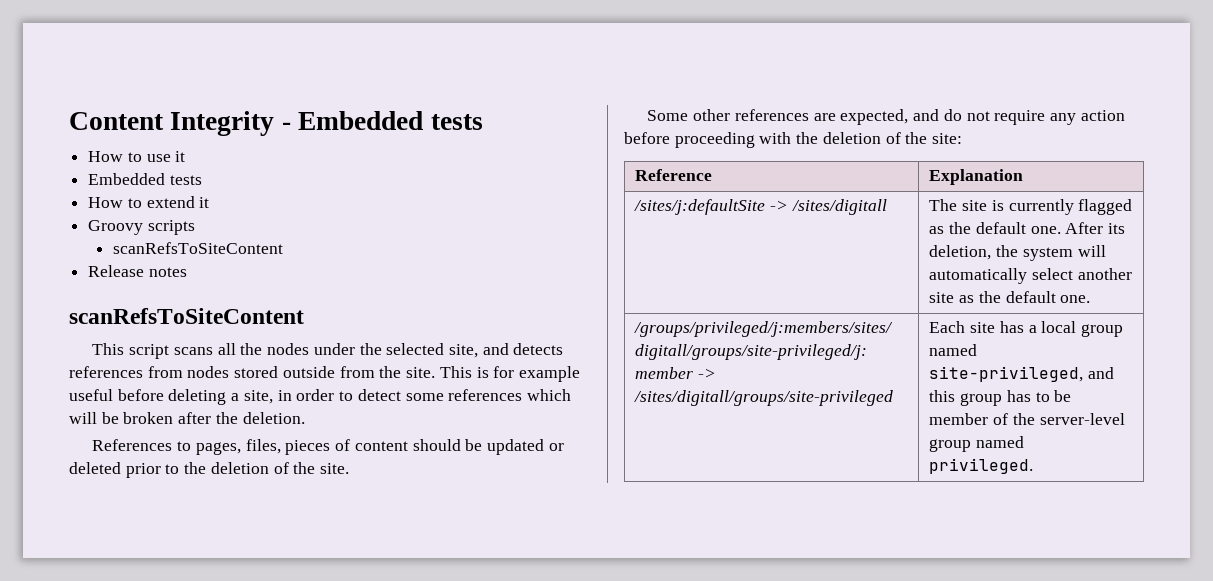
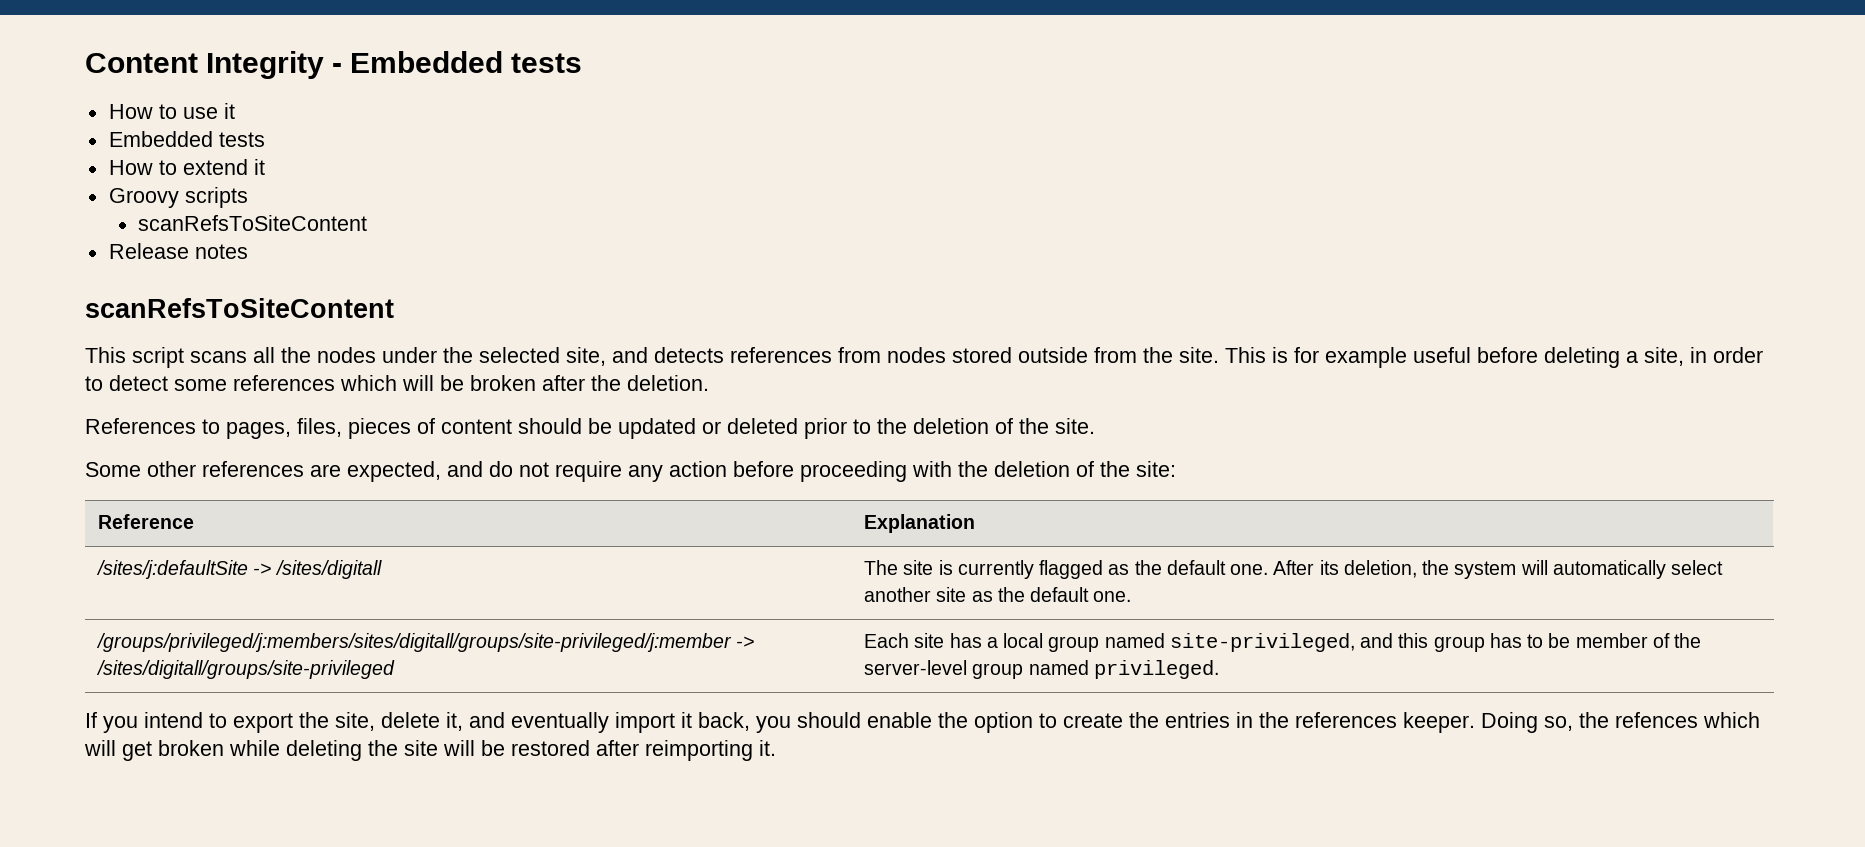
(1034, 466) none -> [85,712,1760,733] [84,740,776,761] // If you intend to export the site, delete it, and eventually import it back, you should enable the option to create the entries in the references keeper. Doing so, the refences which will get broken while deleting the site will be restored after reimporting it.

